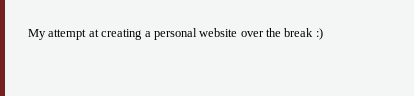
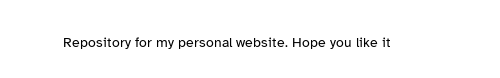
[28,28,323,40] My attempt at creating a personal website over the break :) -> [63,37,391,49] Repository for my personal website. Hope you like it

